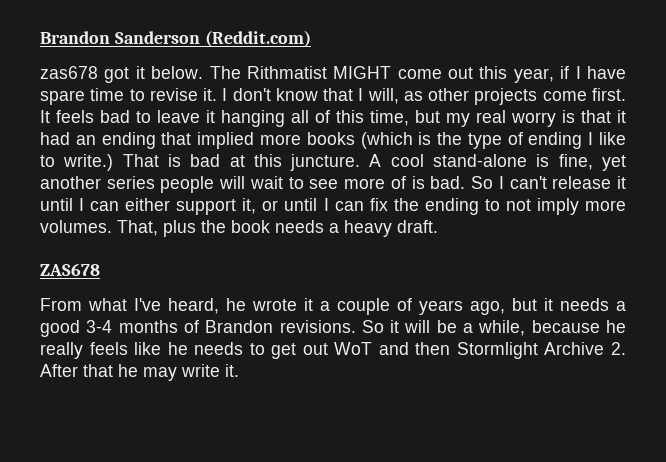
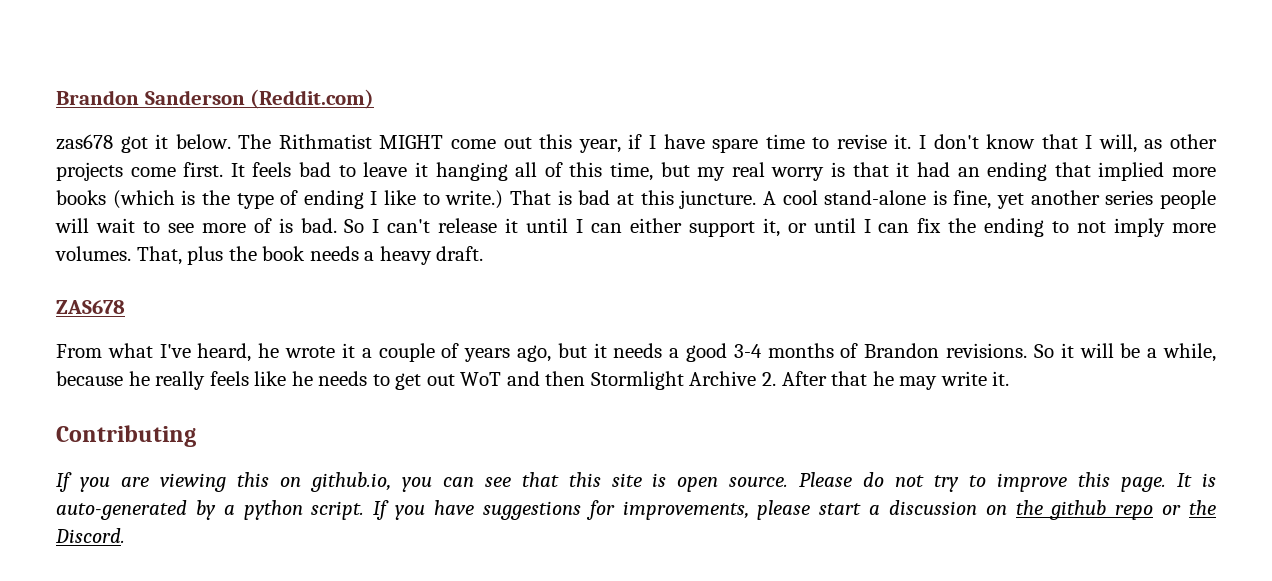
(239, 370) none -> [56,425,196,447] [56,472,1217,492] [56,500,1216,520] [55,528,125,543] // Contributing // If you are viewing this on github.io, you can see that this site is open source. Please do not try to improve this page. It is auto-generated by a python script. If you have suggestions for improvements, please start a discussion on the github repo or the Discord.

